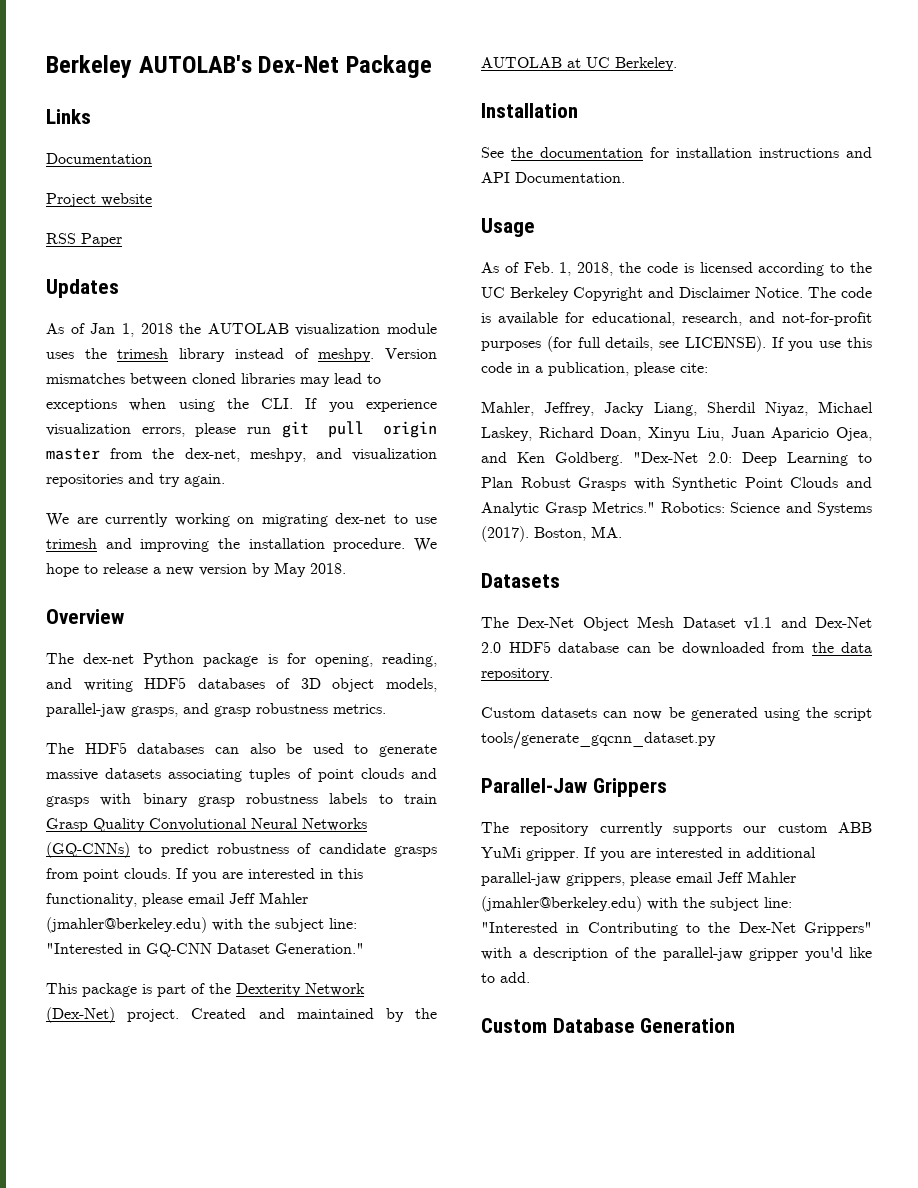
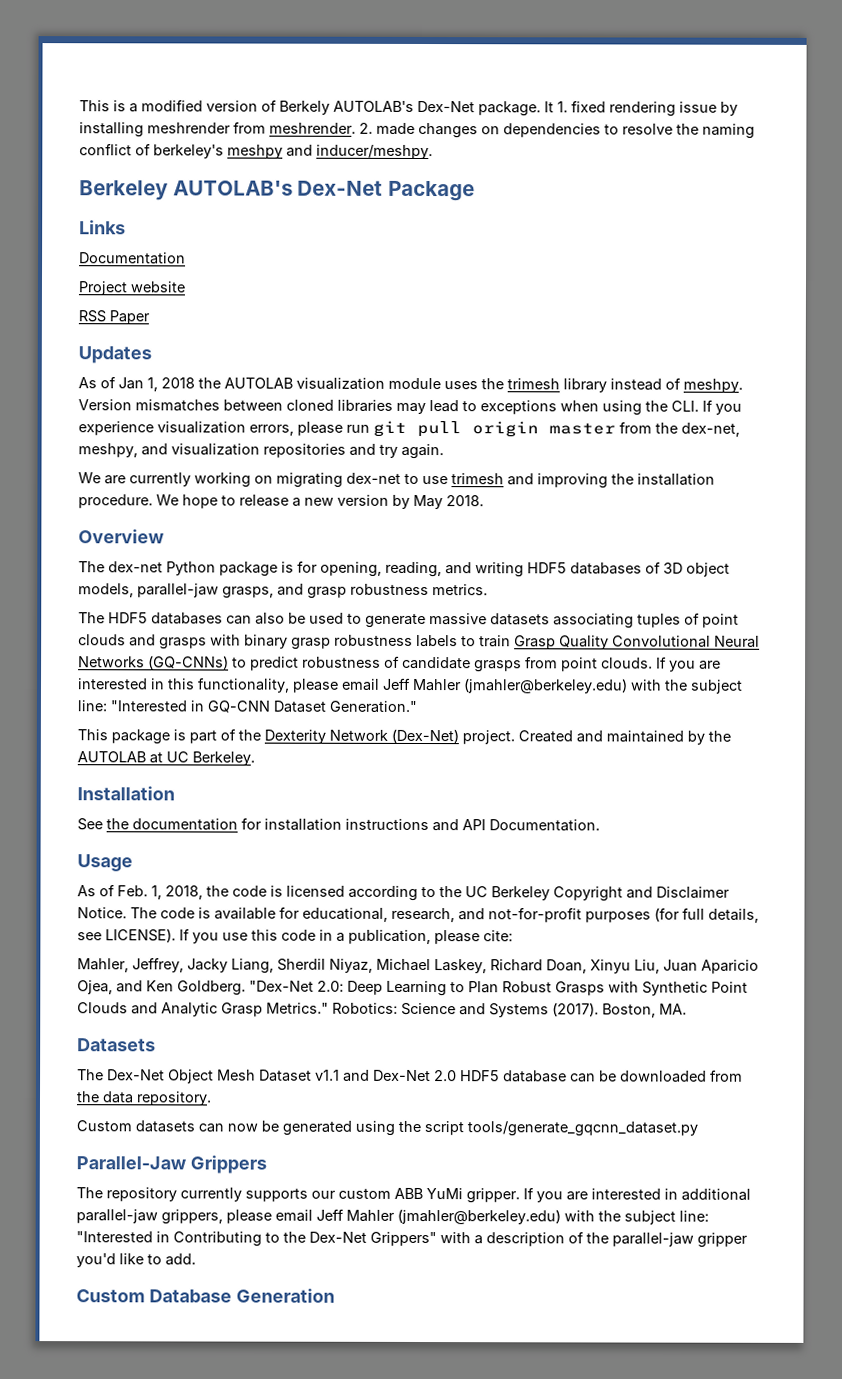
(46, 66) none -> [79,99,738,117] [79,121,755,139] [79,143,433,160] This is a modified version of Berkely AUTOLAB's Dex-Net package. It 1. fixed rendering issue by installing meshrender from meshrender. 2. made changes on dependencies to resolve the naming conflict of berkeley's meshpy and inducer/meshpy. //

